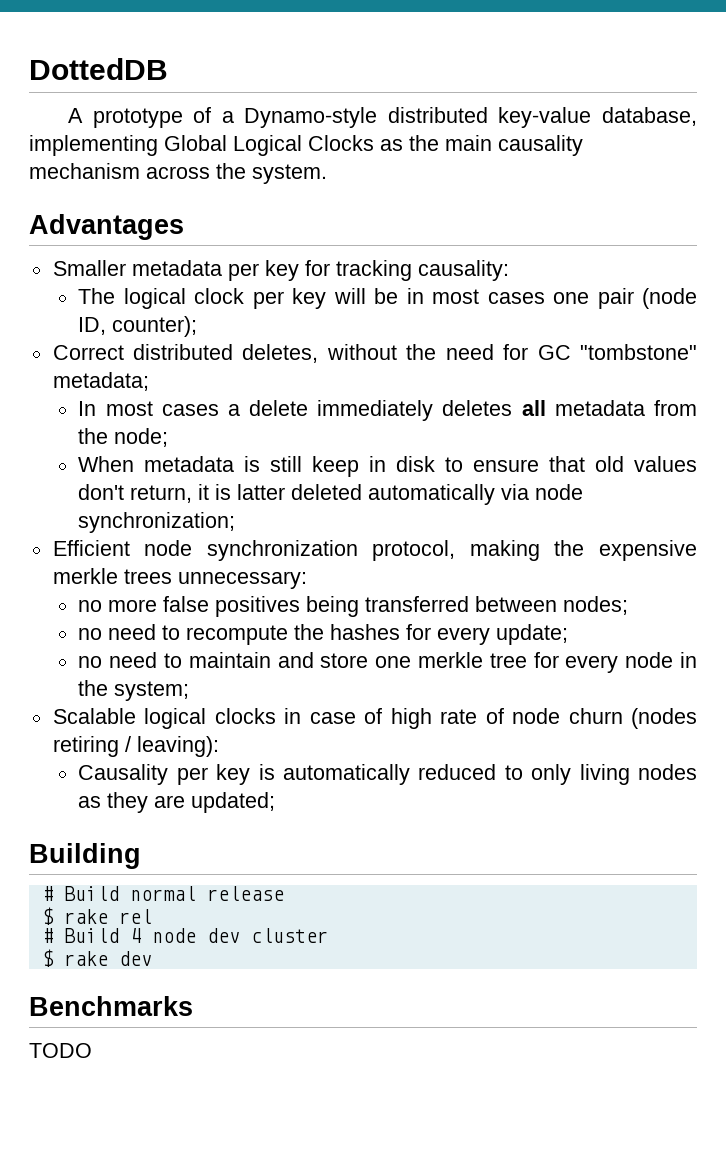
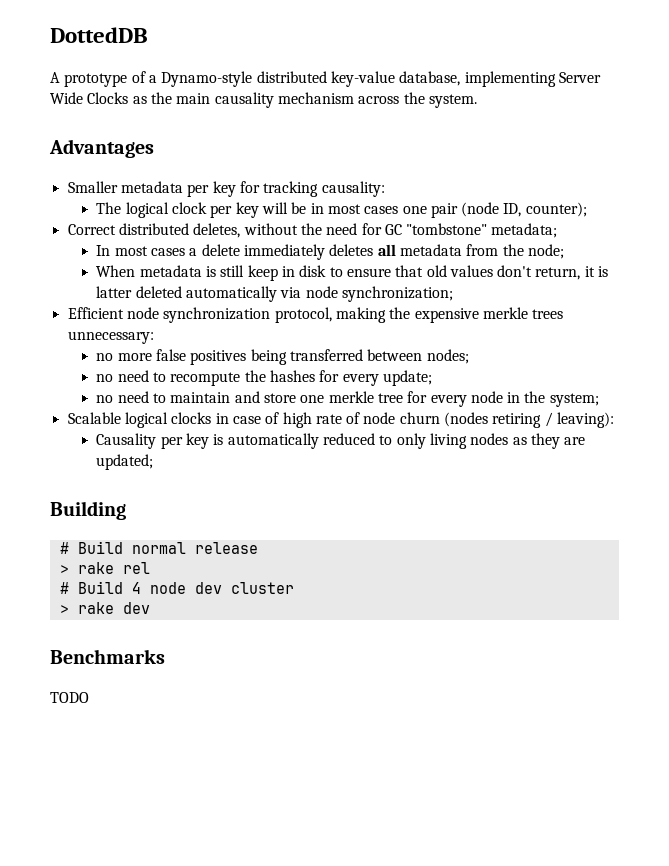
[164,135,302,156] Global Logical -> [558,72,601,83] [50,92,83,104] Server Wide
[41,907,54,925] $ -> [59,565,69,574] >
[41,949,54,967] $ -> [59,605,69,614] >

